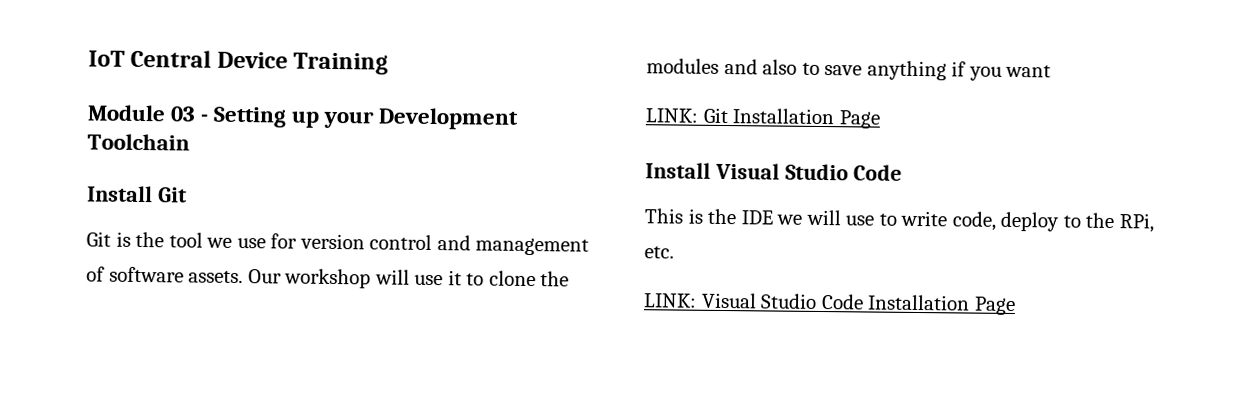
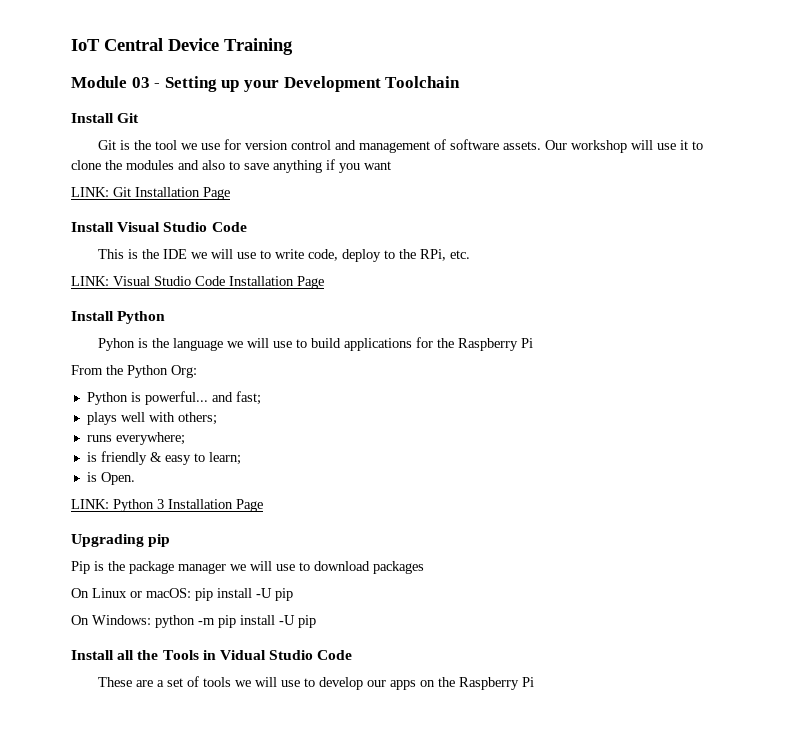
(1016, 306) none -> [71,311,166,324] [98,337,534,351] [71,365,197,378] [86,391,261,405] [86,412,217,425] [86,432,185,445] [86,451,241,465] [86,472,135,485] [71,499,263,512] [71,534,171,547] [71,561,424,574] [71,588,293,601] [71,615,316,628] [71,650,353,660] [98,676,535,690] // Install Python // Pyhon is the language we will use to build applications for the Raspberry Pi // From the Python Org: // Python is powerful... and fast; // plays well with others; // runs everywhere; // is friendly & easy to learn; // is Open. // LINK: Python 3 Installation Page // Upgrading pip // Pip is the package manager we will use to download packages // On Linux or macOS: pip install -U pip // On Windows: python -m pip install -U pip // Install all the Tools in Vidual Studio Code // These are a set of tools we will use to develop our apps on the Raspberry Pi

